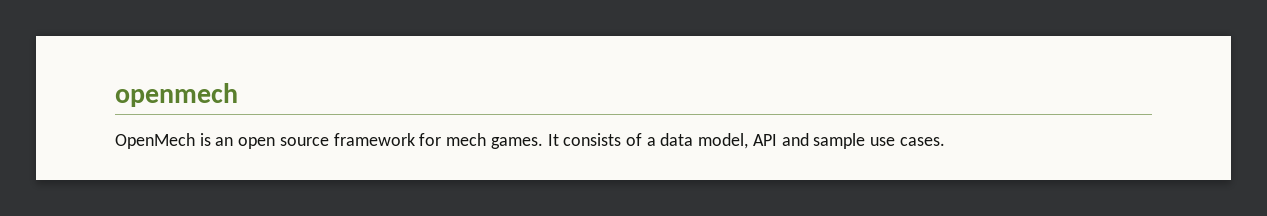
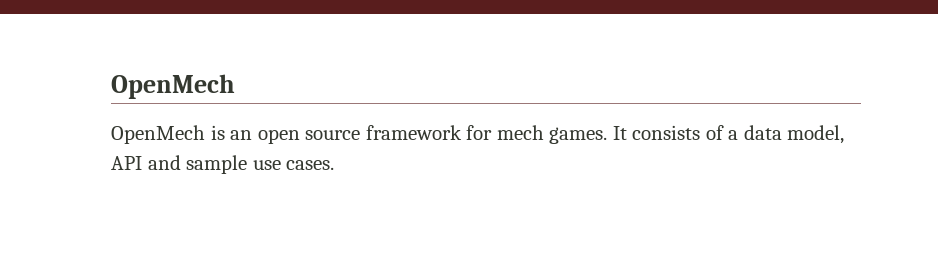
[115,83,238,107] openmech -> [111,74,235,99] OpenMech

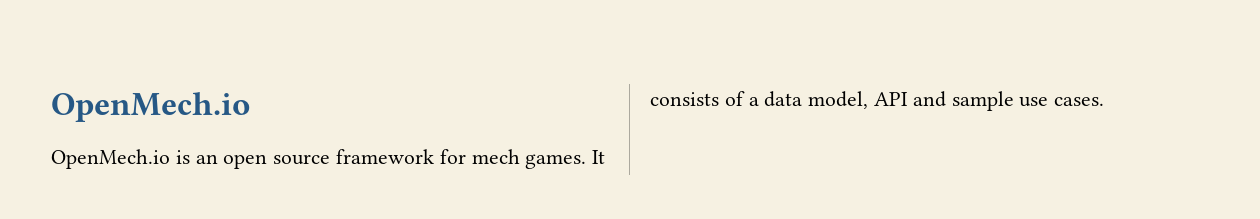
[111,74,235,99] [111,125,205,144] OpenMech // OpenMech -> [51,92,250,122] [51,149,170,169] OpenMech.io // OpenMech.io

